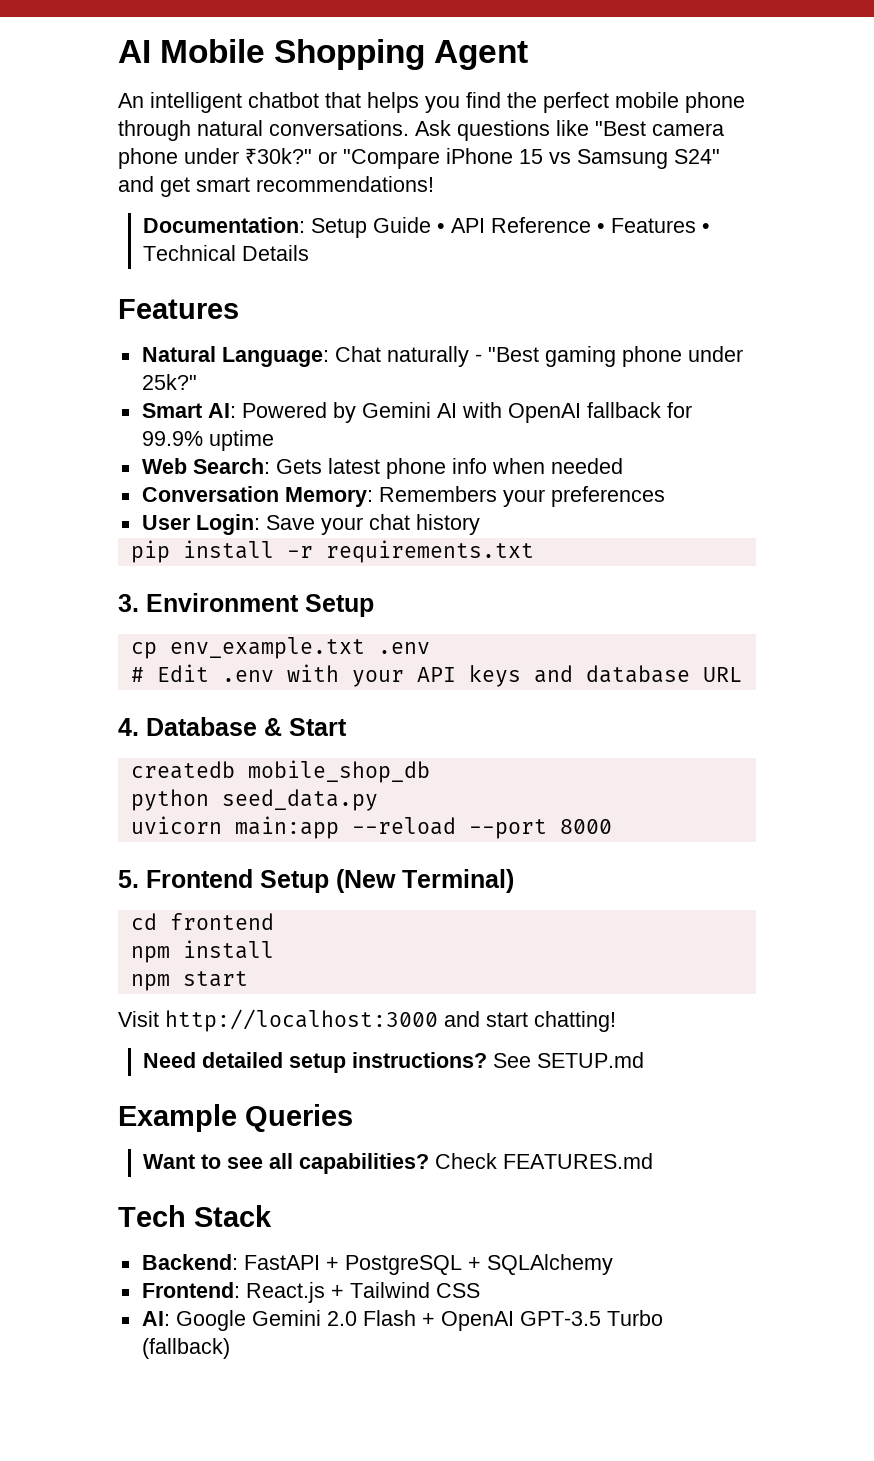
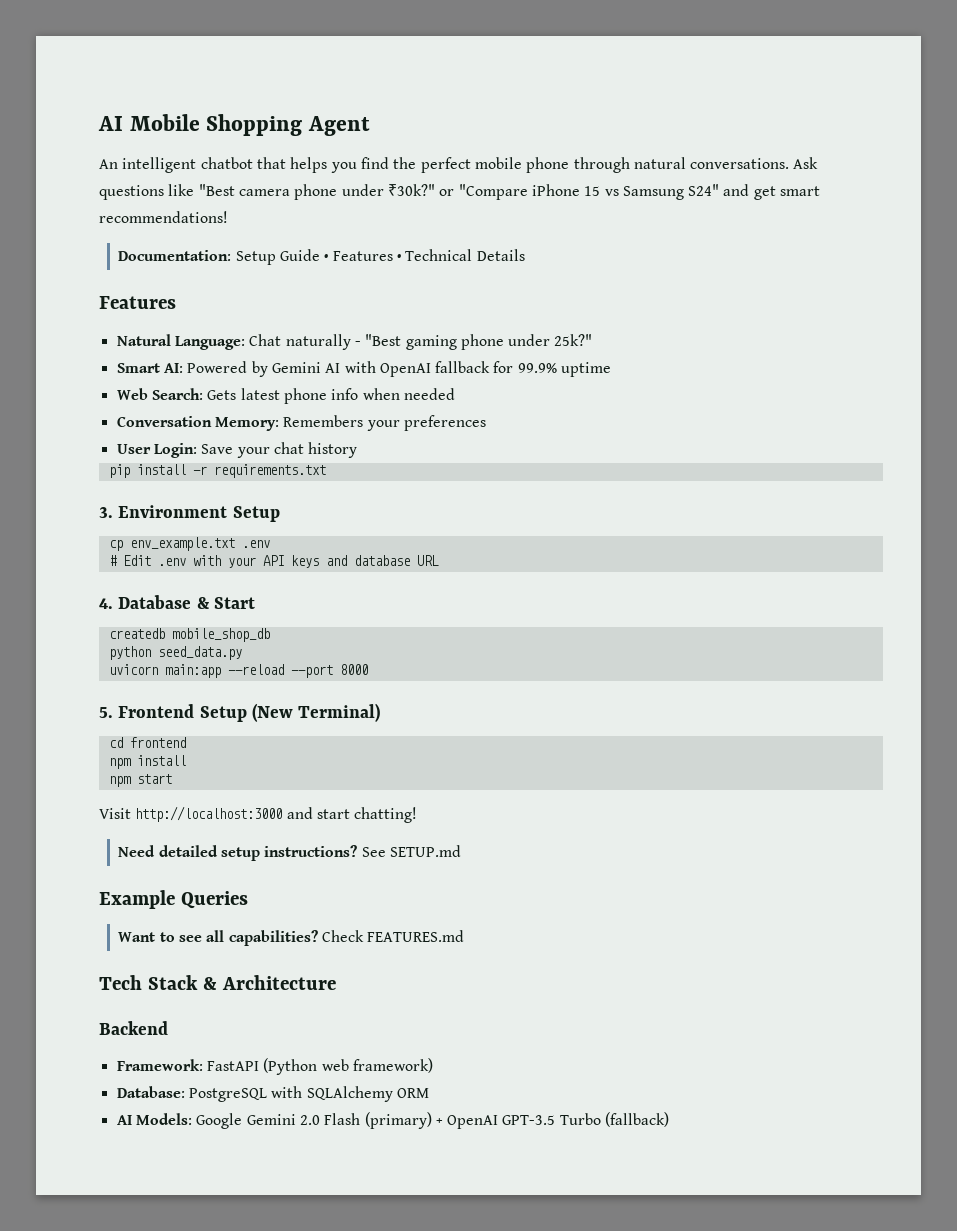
[450,217,605,233] API Reference • -> (329, 257) none
[141,1254,613,1275] [141,1282,480,1303] [141,1311,170,1326] // Backend: FastAPI + PostgreSQL + SQLAlchemy // Frontend: React.js + Tailwind CSS // AI: -> [202,975,336,990] [99,1021,168,1035] [116,1058,433,1075] [116,1086,429,1102] [116,1113,192,1125] & Architecture // Backend // Framework: FastAPI (Python web framework) // Database: PostgreSQL with SQLAlchemy ORM // AI Models:
(416, 1318) none -> [364,1112,432,1129] (primary)

